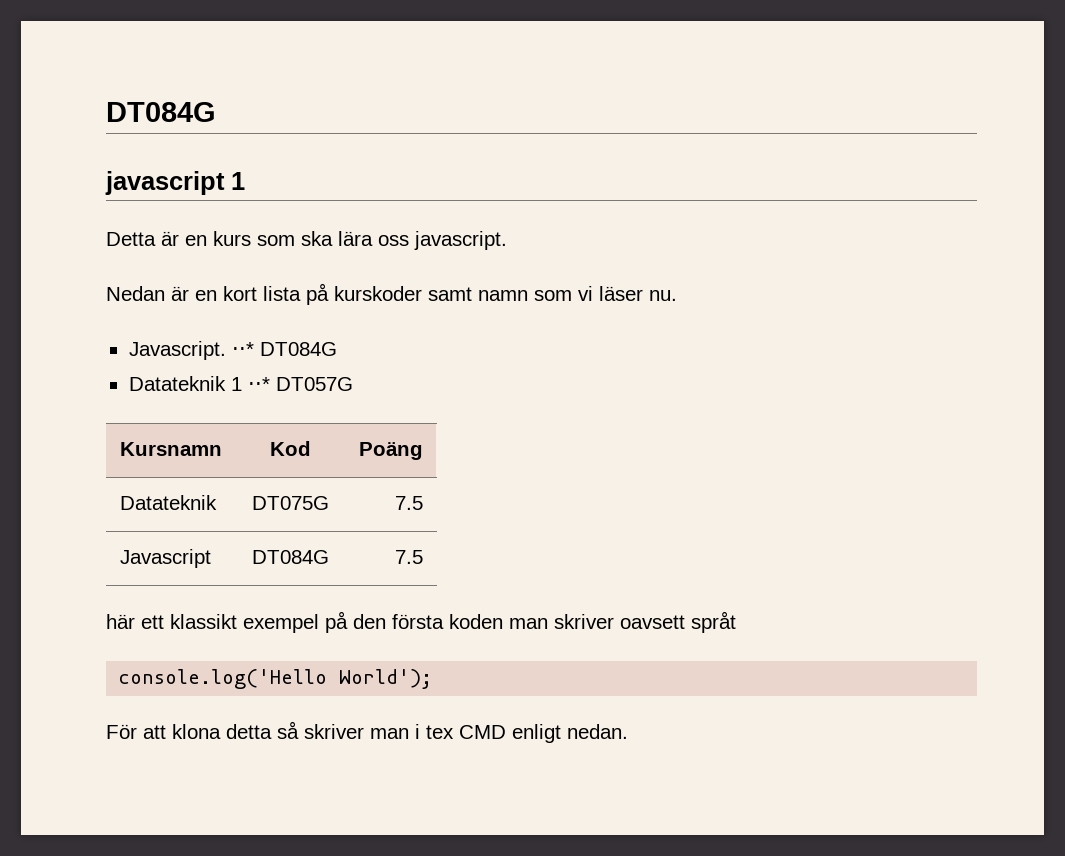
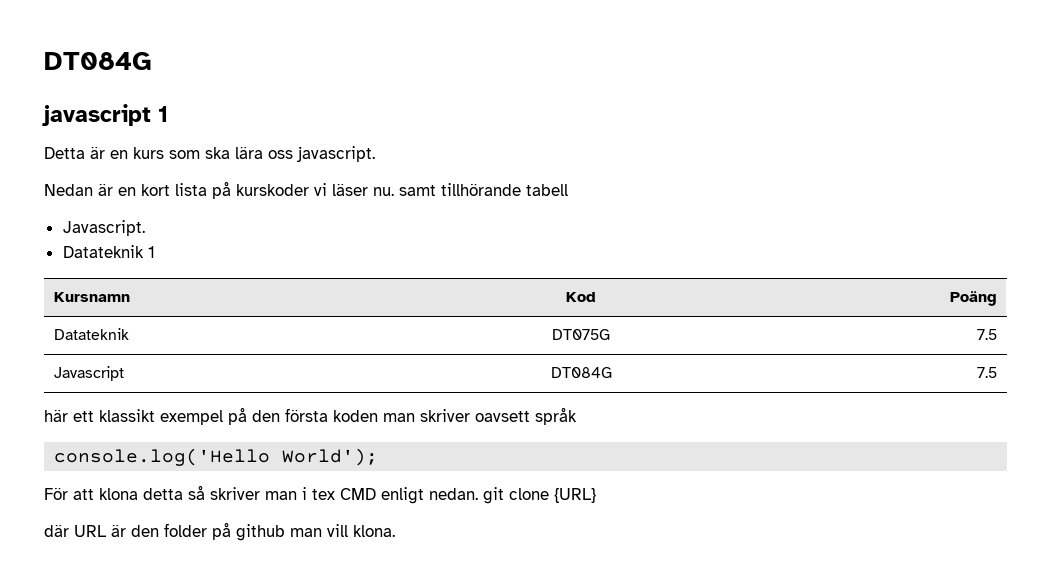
[428,287,572,301] samt namn som -> (309, 190) none
(677, 295) none -> [399,183,568,196] samt tillhörande tabell
[231,342,337,356] [128,376,353,391] ⋅⋅* DT084G // Datateknik 1 ⋅⋅* DT057G -> [62,245,155,258] // Datateknik 1
[691,611,736,633] språt -> [535,407,577,425] språk
(628, 731) none -> [483,487,596,504] [44,522,395,541] git clone {URL} // där URL är den folder på github man vill klona.

